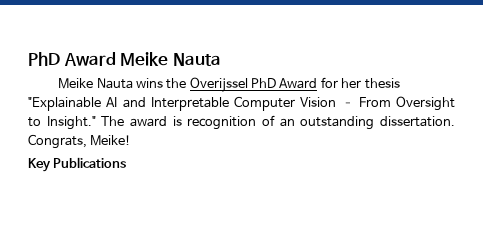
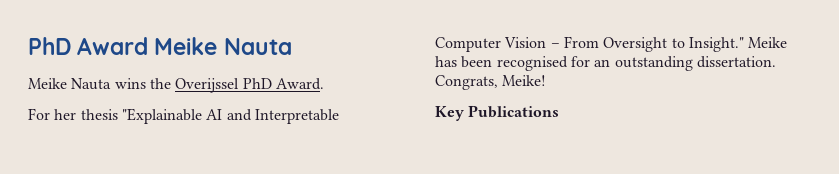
[279,77,338,89] Award for -> [275,78,324,90] [28,108,50,120] Award. // For
[101,115,275,130] The award is recognition of -> [748,37,788,48] [435,56,590,71] Meike has been recognised for

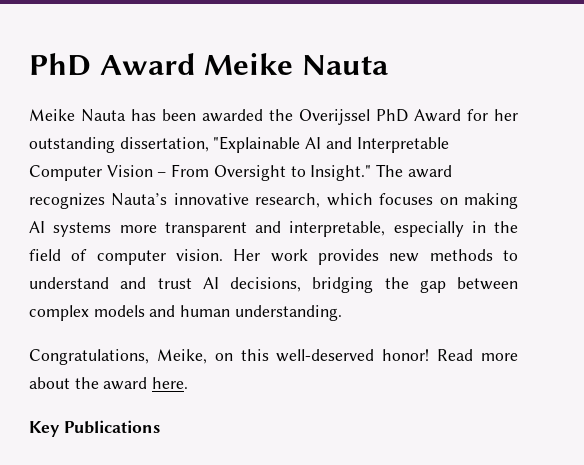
[114,78,324,93] [28,108,118,120] wins the Overijssel PhD Award. // For her thesis -> [131,109,518,125] [29,137,209,153] has been awarded the Overijssel PhD Award for her outstanding dissertation,
[748,37,788,48] [435,56,776,71] [435,75,547,90] Meike has been recognised for an outstanding dissertation. Congrats, Meike! -> [376,164,452,178] [29,193,519,209] [29,221,518,237] [29,249,518,265] [29,277,518,293] [29,305,342,321] [29,349,518,365] [29,377,189,390] The award recognizes Nauta’s innovative research, which focuses on making AI systems more transparent and interpretable, especially in the field of computer vision. Her work provides new methods to understand and trust AI decisions, bridging the gap between complex models and human understanding. // Congratulations, Meike, on this well-deserved honor! Read more about the award here.

